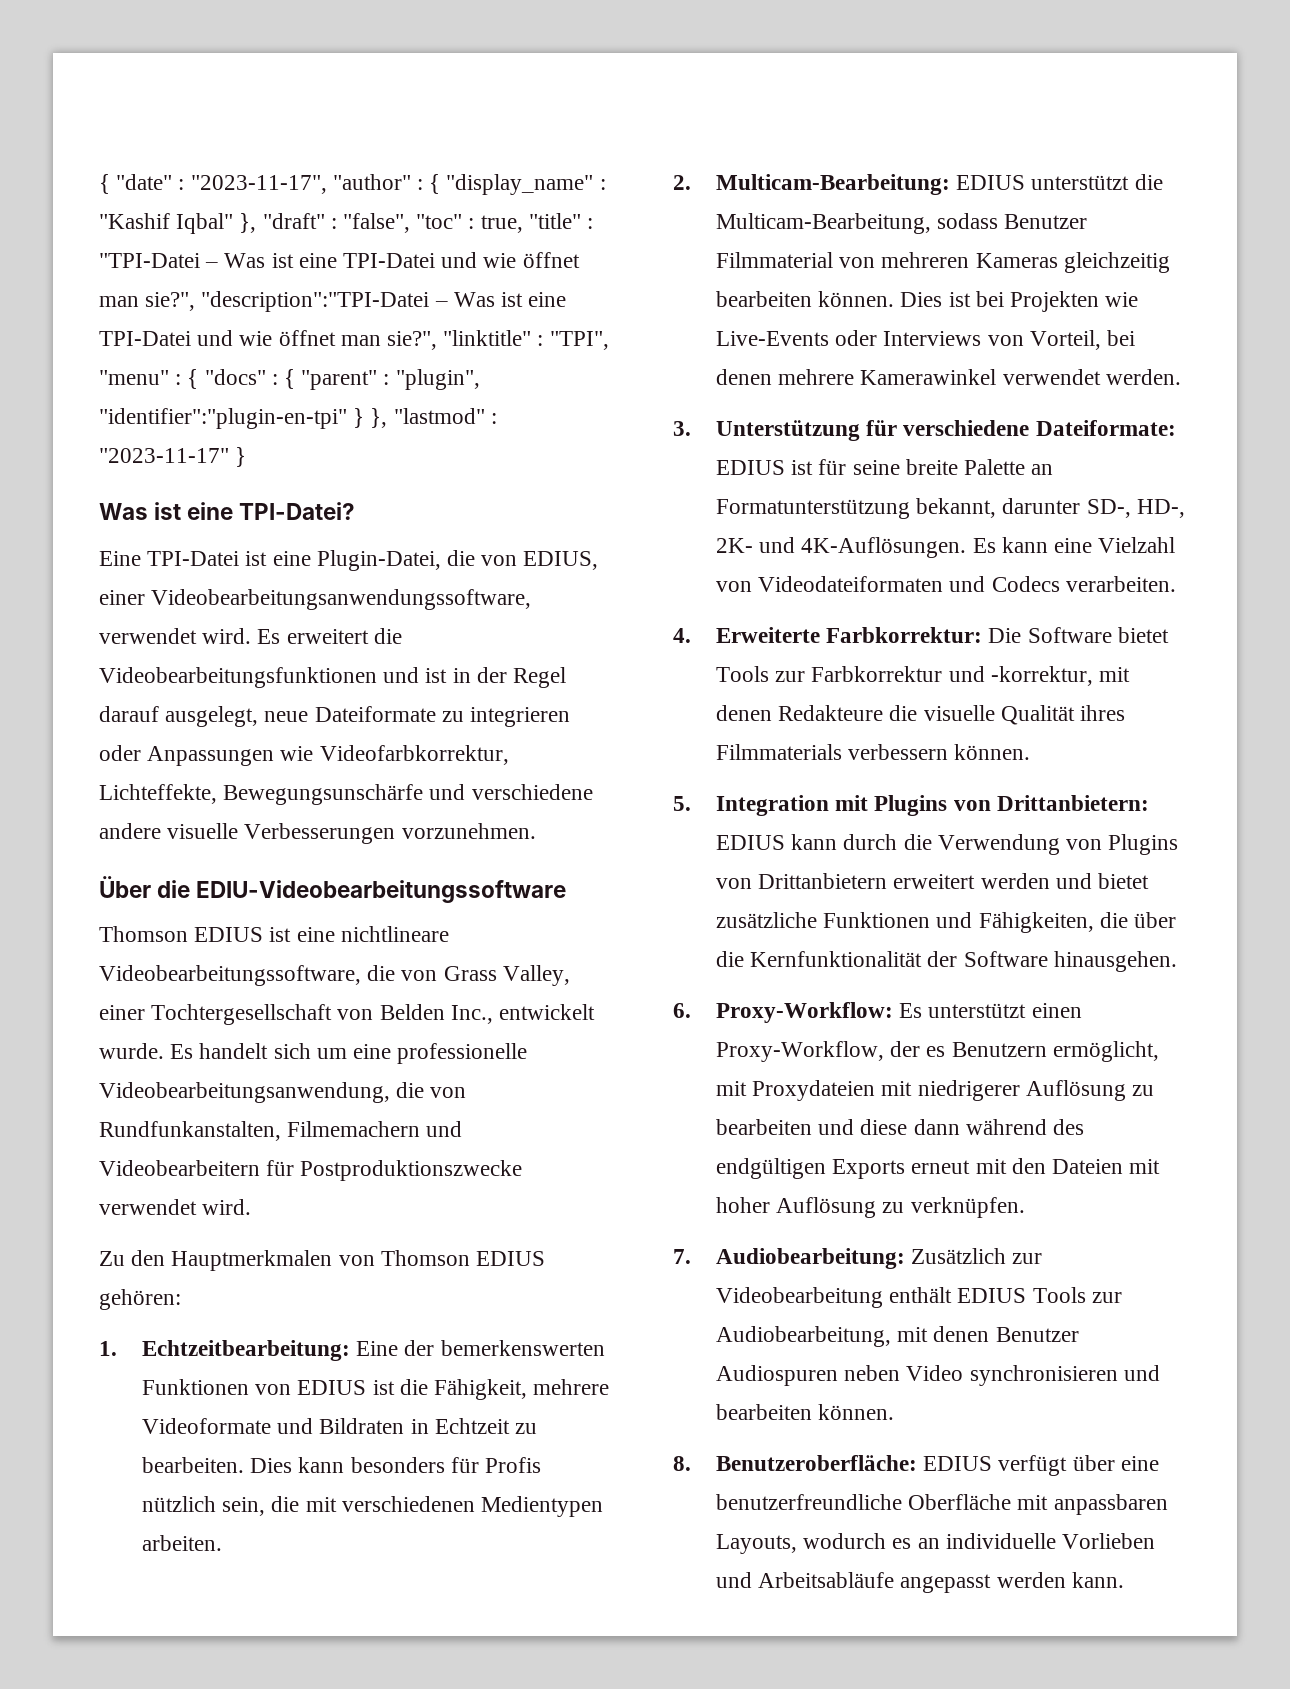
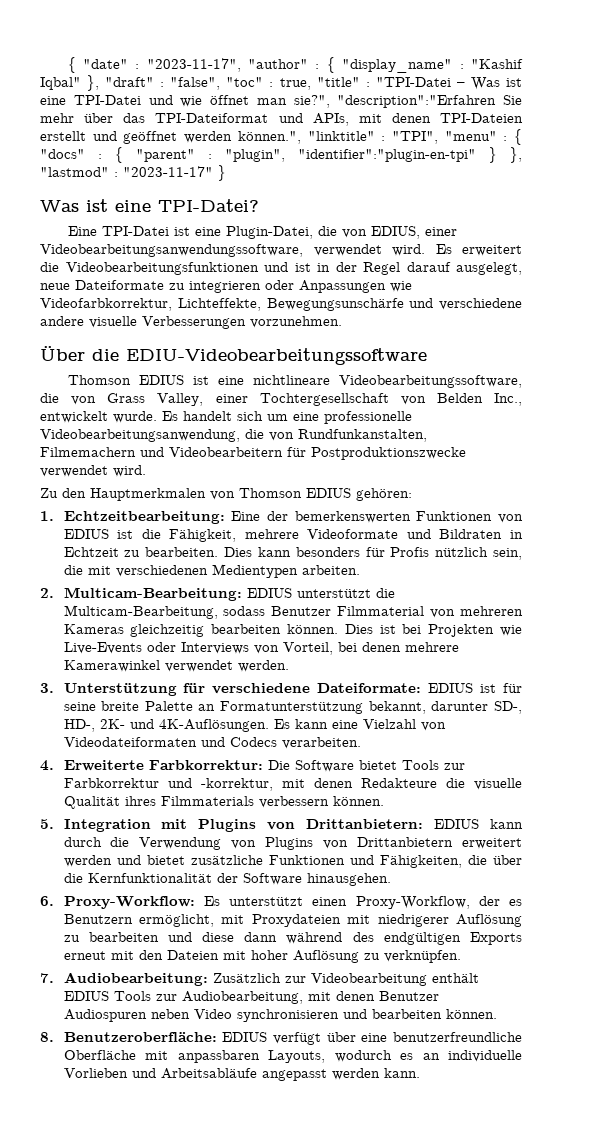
[201,291,567,312] [99,330,438,350] "description":"TPI-Datei – Was ist eine TPI-Datei und wie öffnet man sie?", -> [337,95,522,108] [40,113,523,126] [40,131,301,144] "description":"Erfahren Sie mehr über das TPI-Dateiformat und APIs, mit denen TPI-Dateien erstellt und geöffnet werden können.",

